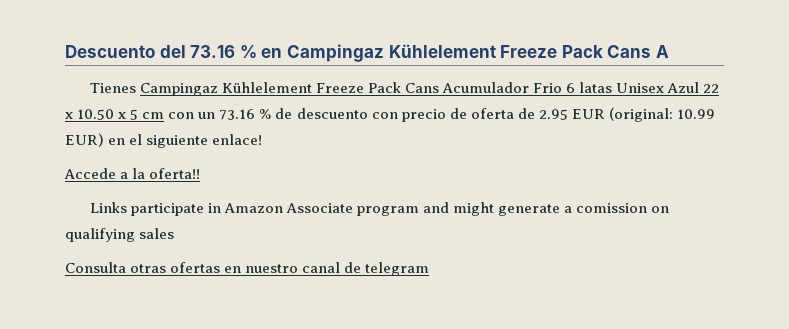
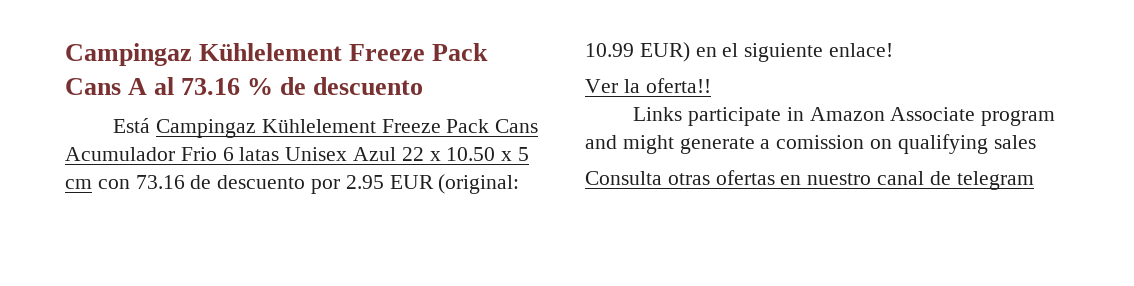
[65,45,283,58] Descuento del 73.16 % en -> (65, 54) none
[89,83,136,93] // Tienes -> [154,77,424,95] [113,118,151,133] al 73.16 % de descuento // Está
[198,108,535,122] un 73.16 % de descuento con precio de oferta de -> [135,175,341,194] 73.16 de descuento por
[64,168,129,179] Accede a -> [585,79,618,93] Ver

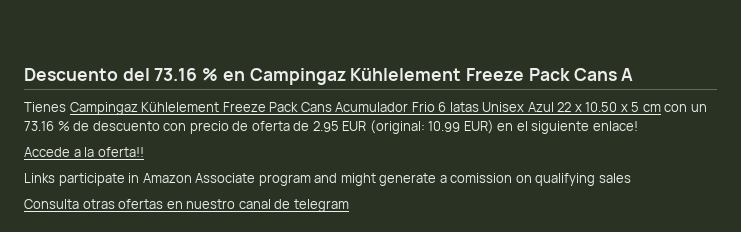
(65, 54) none -> [24,68,245,81] Descuento del 73.16 % en
[154,77,424,95] [113,118,151,133] al 73.16 % de descuento // Está -> [24,102,66,112] // Tienes
[135,175,341,194] 73.16 de descuento por -> [690,104,707,112] [24,121,310,134] un 73.16 % de descuento con precio de oferta de
[585,79,618,93] Ver -> [24,147,81,157] Accede a

